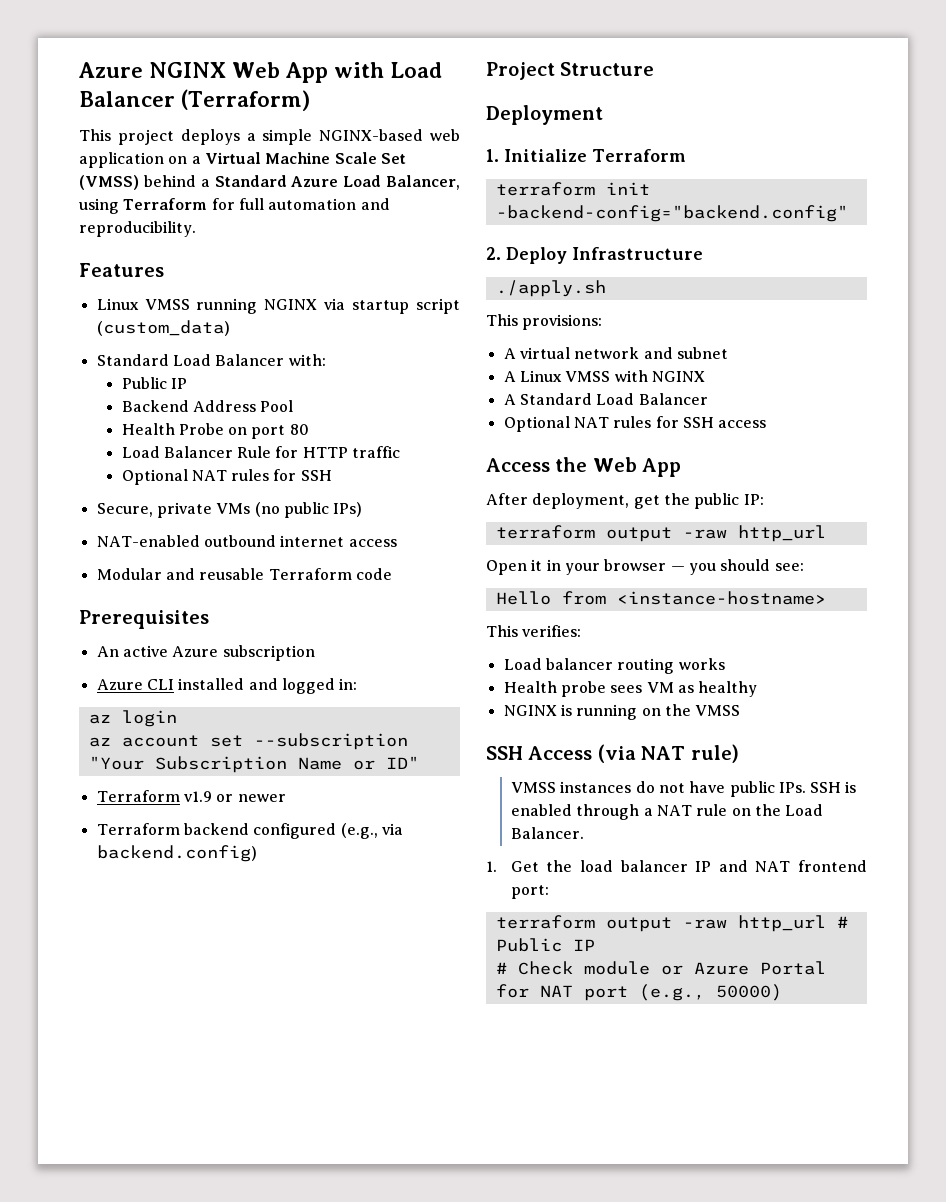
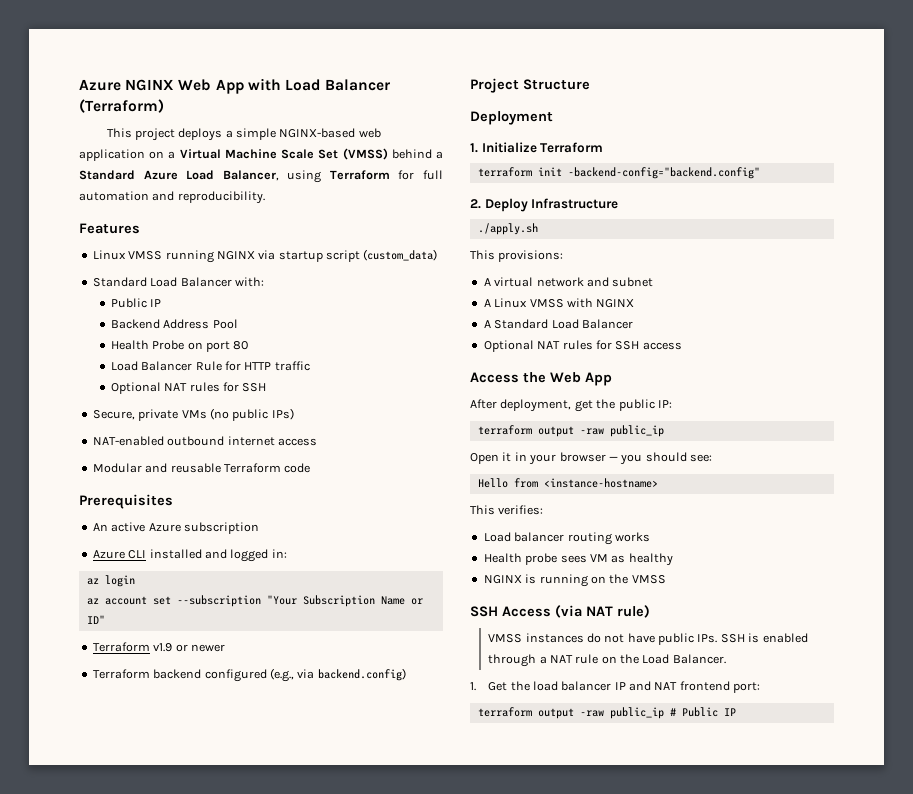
[737,525,826,542] http_url -> [609,425,664,437] public_ip
[737,915,826,932] http_url -> [609,707,664,719] public_ip
[495,961,826,975] [495,984,782,1001] // # Check module or Azure Portal for NAT port (e.g., 50000) -> (736, 712) none

